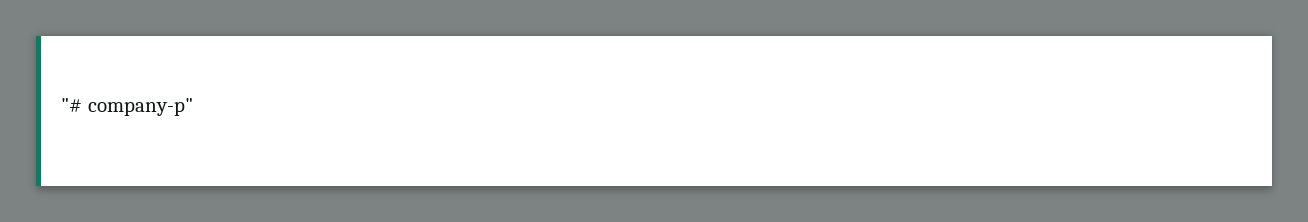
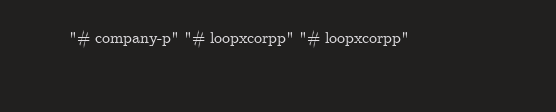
(193, 107) none -> [184,29,409,49] "# loopxcorpp" "# loopxcorpp"

